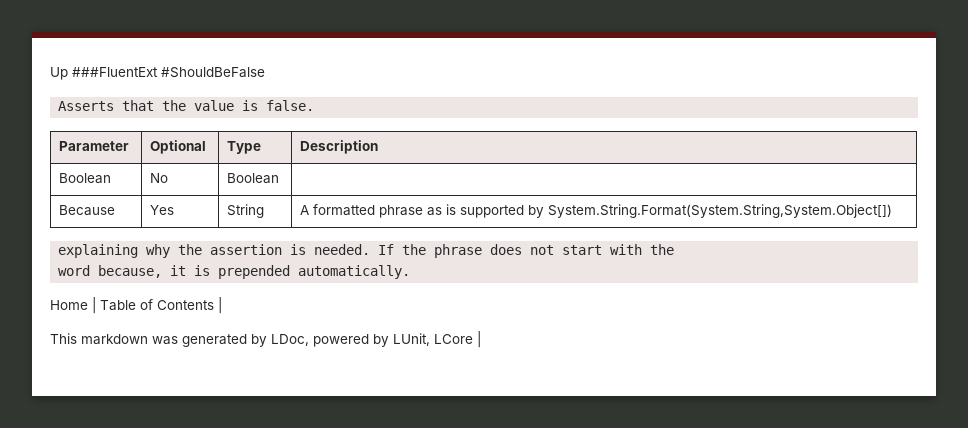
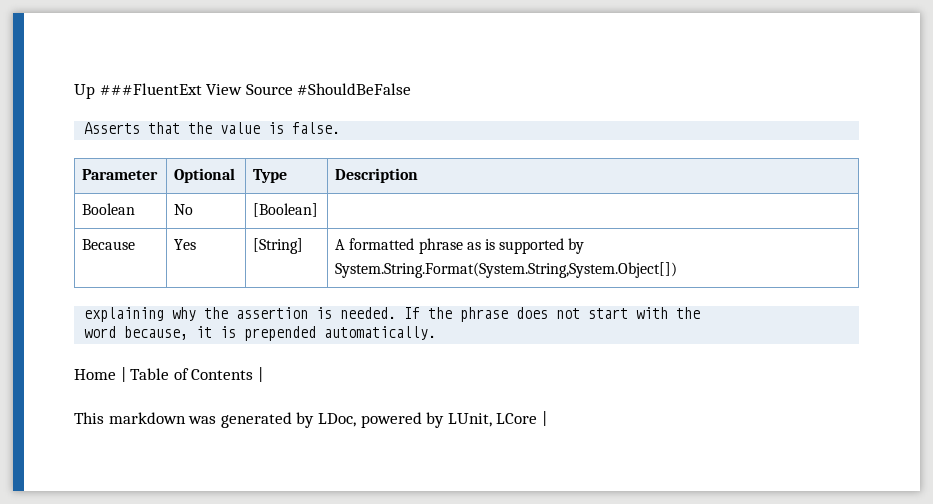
(158, 72) none -> [206,84,293,95] View Source
[227,173,280,184] Boolean -> [253,203,319,217] [Boolean]
[227,204,265,218] String -> [253,238,304,254] [String]

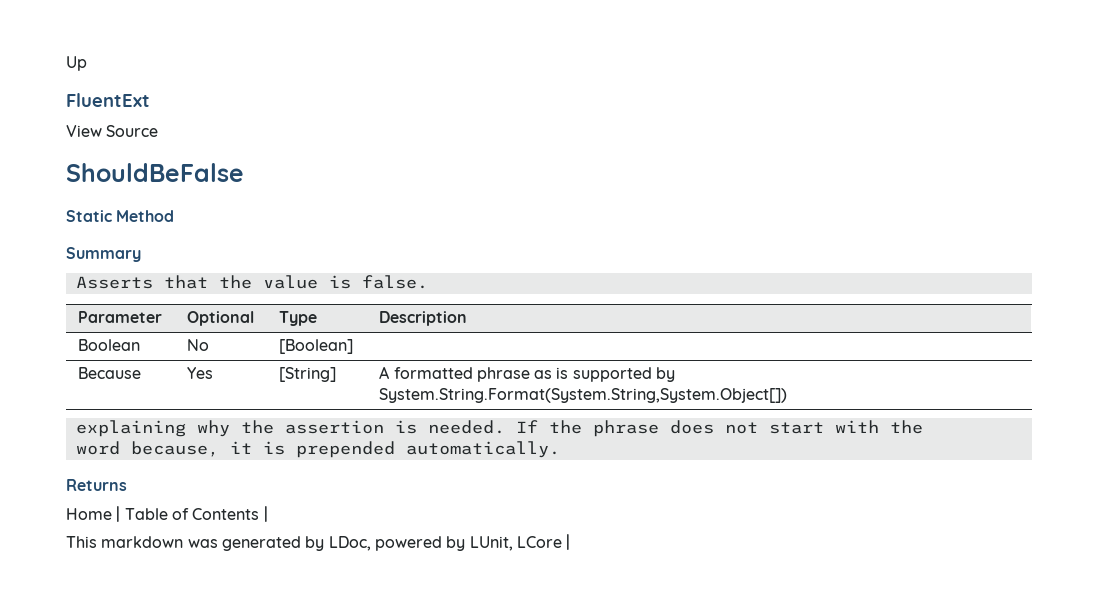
[99,83,202,95] ###FluentExt -> [66,93,150,107] // FluentExt //
[297,83,412,95] #ShouldBeFalse -> [66,163,244,182] [66,210,175,222] [66,247,141,262] // ShouldBeFalse // Static Method // Summary
(437, 333) none -> [66,479,127,491] // Returns

